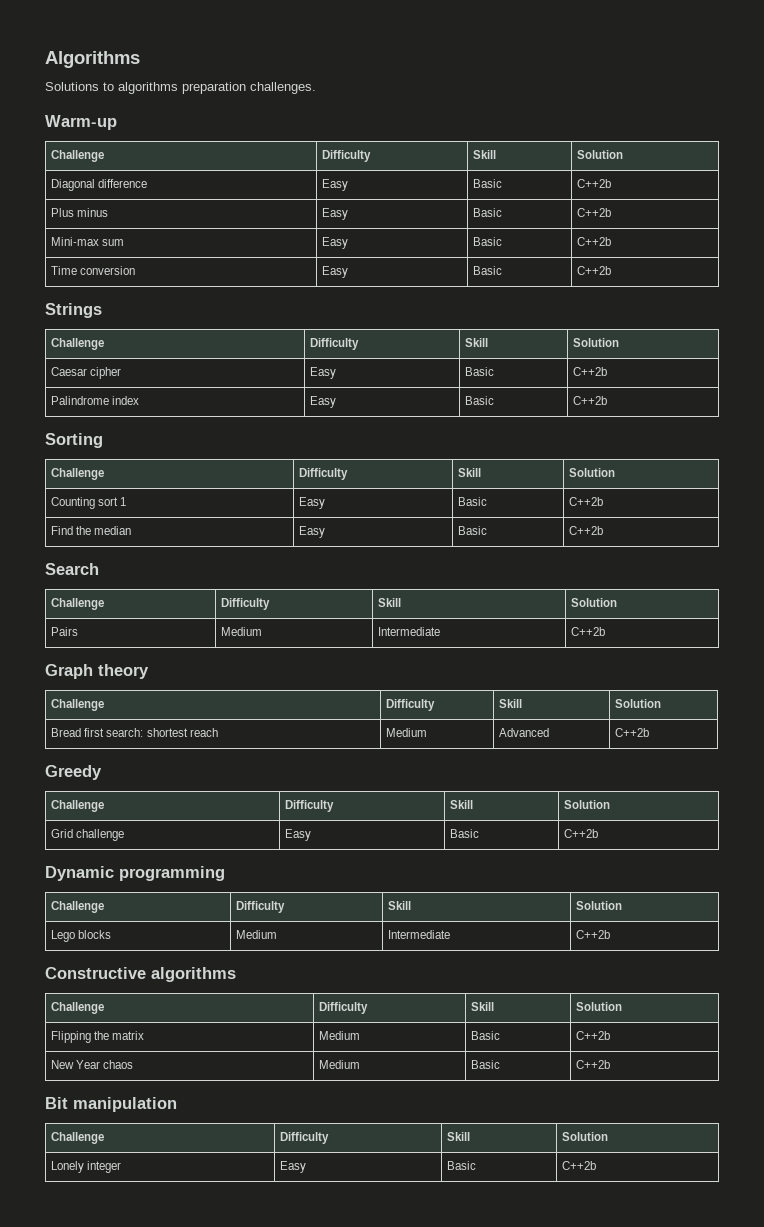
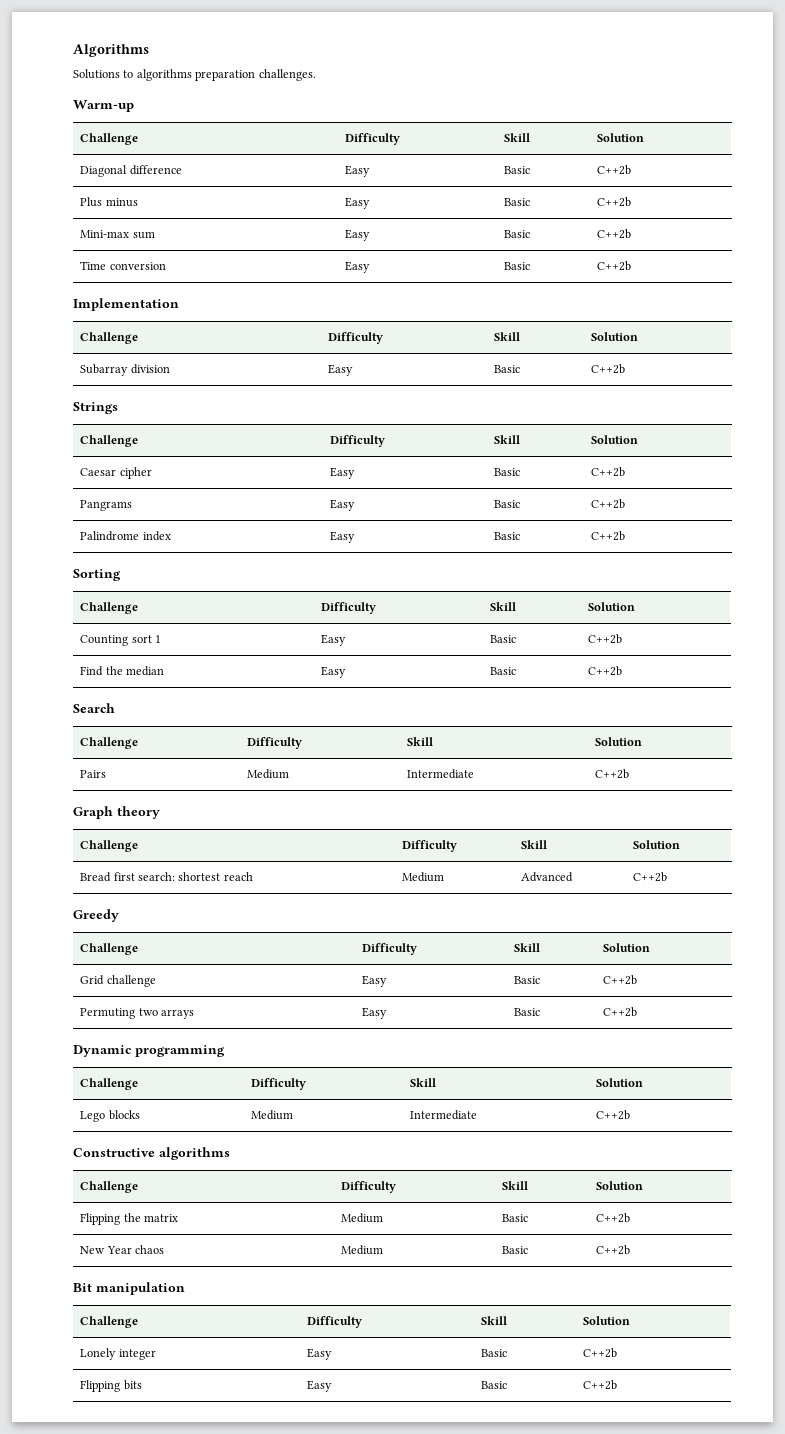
(612, 270) none -> [73,298,179,311] [80,332,139,344] [328,332,384,344] [494,332,521,341] [591,332,639,341] [80,364,170,376] [328,364,354,376] [494,365,521,373] [591,364,626,374] // Implementation // Challenge | Difficulty | Skill | Solution // Subarray division | Easy | Basic | C++2b
(608, 371) none -> [80,500,133,511] [330,499,356,511] [494,500,521,508] [591,499,626,509] // Pangrams | Easy | Basic | C++2b
(599, 833) none -> [80,1008,194,1019] [362,1007,388,1019] [514,1008,541,1016] [603,1007,638,1017] // Permuting two arrays | Easy | Basic | C++2b
(597, 1165) none -> [80,1380,142,1392] [307,1380,333,1392] [481,1381,508,1389] [583,1380,618,1390] // Flipping bits | Easy | Basic | C++2b

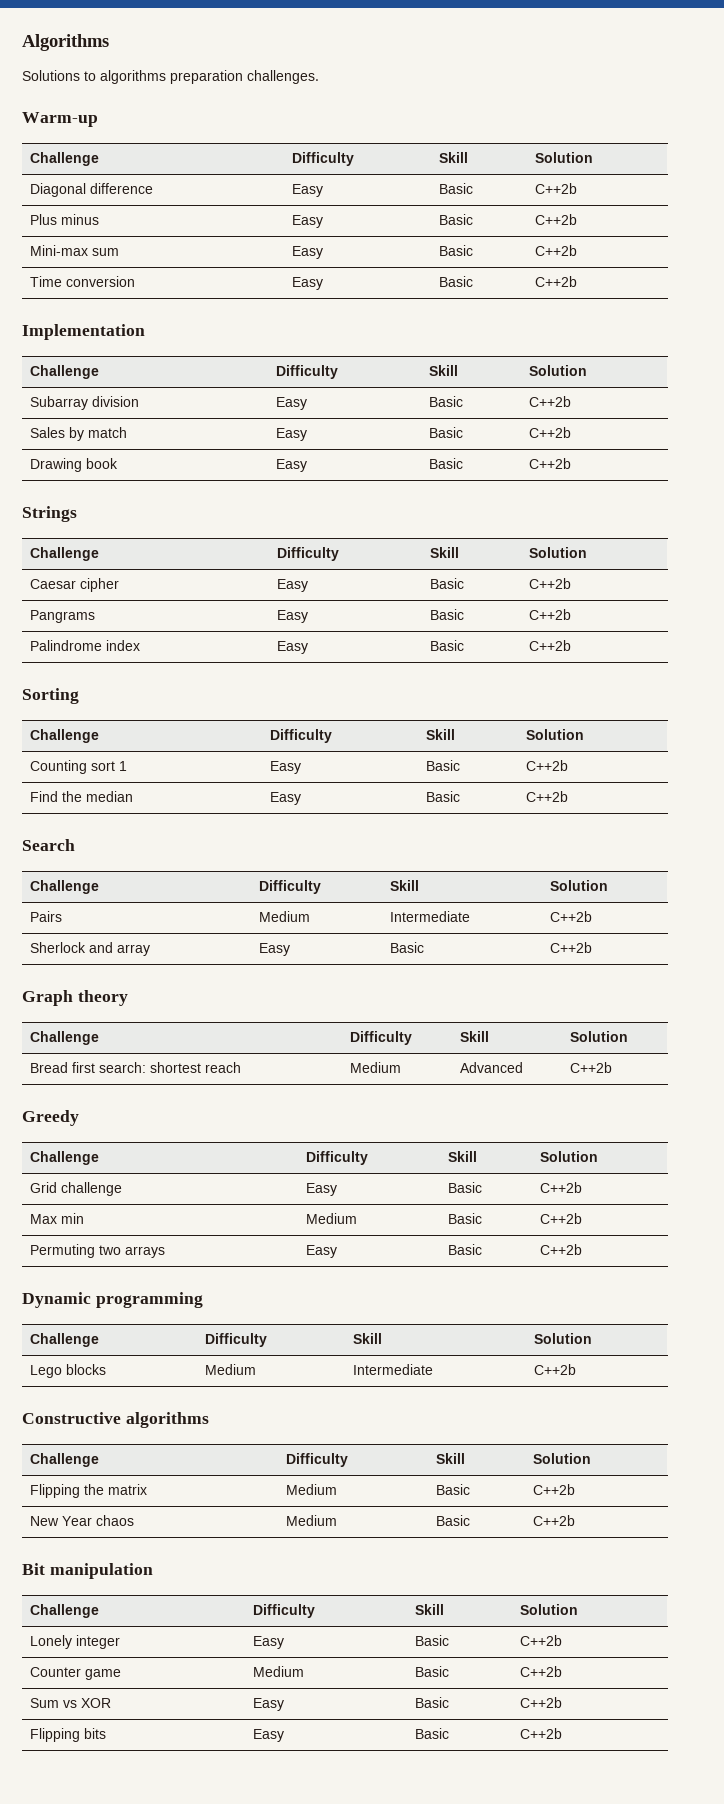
(626, 369) none -> [30,427,128,441] [276,428,308,441] [429,427,464,438] [529,427,572,438] [30,458,119,472] [276,459,308,472] [429,458,464,469] [529,458,572,469] // Sales by match | Easy | Basic | C++2b // Drawing book | Easy | Basic | C++2b
(630, 774) none -> [30,942,151,956] [259,943,291,956] [390,942,425,953] [550,942,593,953] // Sherlock and array | Easy | Basic | C++2b
(638, 980) none -> [30,1213,85,1224] [306,1213,358,1224] [448,1213,483,1224] [540,1213,583,1224] // Max min | Medium | Basic | C++2b
(618, 1353) none -> [30,1667,122,1680] [253,1666,305,1677] [415,1666,450,1677] [520,1666,563,1677] [30,1698,112,1708] [253,1698,285,1711] [415,1697,450,1708] [520,1697,563,1708] // Counter game | Medium | Basic | C++2b // Sum vs XOR | Easy | Basic | C++2b

